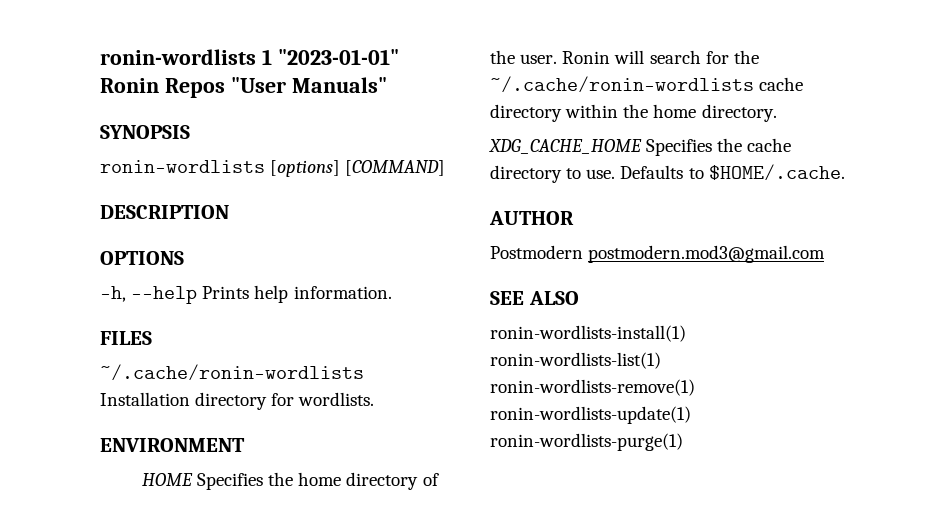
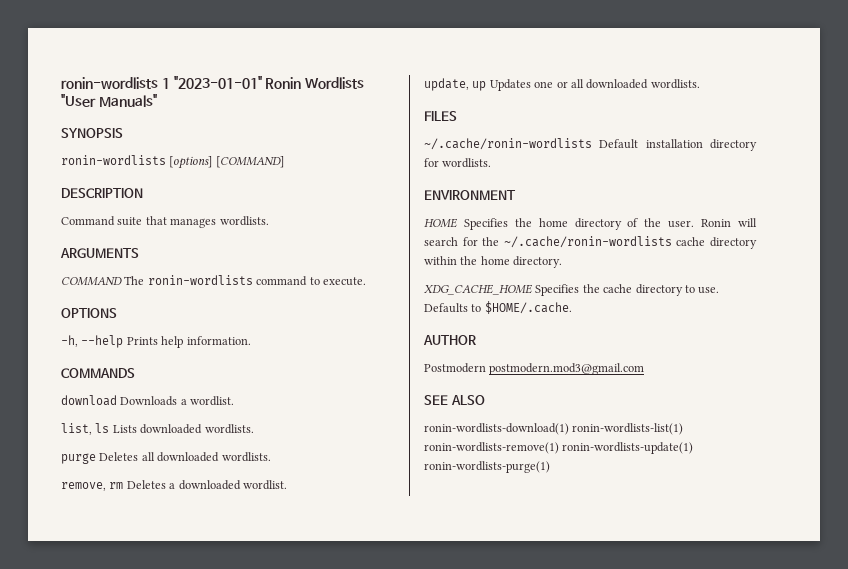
[164,78,225,98] Repos -> [305,77,365,89] Wordlists
(229, 212) none -> [61,216,269,228] [60,248,139,258] [61,275,366,286] // Command suite that manages wordlists. // ARGUMENTS // COMMAND The ronin-wordlists command to execute.
(392, 292) none -> [61,368,135,378] [61,395,235,406] [61,423,254,435] [61,452,271,464] [61,480,287,491] [424,78,700,91] // COMMANDS // download Downloads a wordlist. // list, ls Lists downloaded wordlists. // purge Deletes all downloaded wordlists. // remove, rm Deletes a downloaded wordlist. // update, up Updates one or all downloaded wordlists.
[100,392,190,406] Installation -> [599,139,703,149] Default installation
[490,325,686,342] ronin-wordlists-install(1) -> [424,423,569,435] ronin-wordlists-download(1)

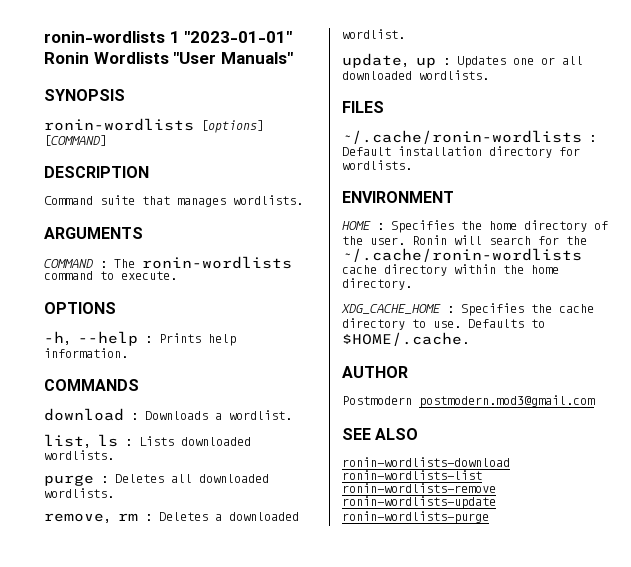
(122, 281) none -> [100,261,107,268] :
(124, 341) none -> [145,336,152,343] :
(117, 400) none -> [131,413,138,420] :
(110, 428) none -> [125,439,132,446] :
(96, 458) none -> [101,476,108,483] :
(124, 485) none -> [145,514,152,521] :
(487, 86) none -> [443,58,450,65] :
(592, 144) none -> [589,135,596,142] :
(457, 223) none -> [377,223,384,230] :
(532, 289) none -> [447,306,454,313] :
[424,423,684,435] [424,442,694,454] [424,461,550,473] ronin-wordlists-download(1) ronin-wordlists-list(1) ronin-wordlists-remove(1) ronin-wordlists-update(1) ronin-wordlists-purge(1) -> [342,457,510,467] [342,470,482,480] [342,483,496,493] [342,496,496,509] [342,511,489,524] ronin-wordlists-download ronin-wordlists-list ronin-wordlists-remove ronin-wordlists-update ronin-wordlists-purge

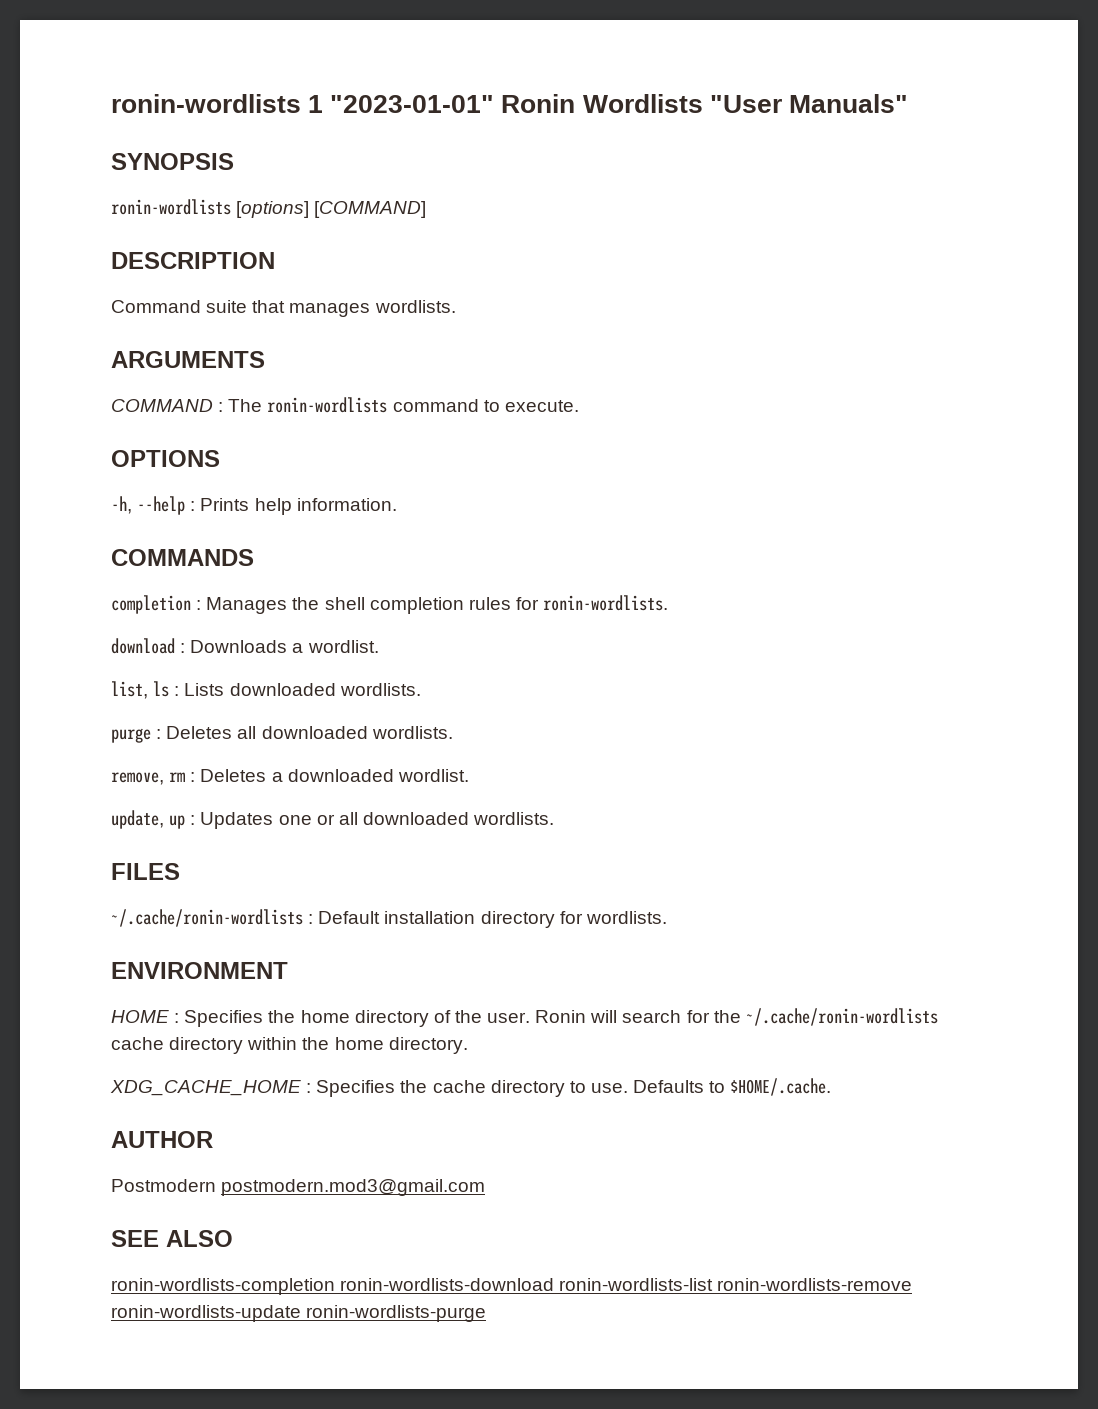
(139, 385) none -> [111,595,669,614] // completion : Manages the shell completion rules for ronin-wordlists.
(419, 434) none -> [111,1278,335,1295] ronin-wordlists-completion

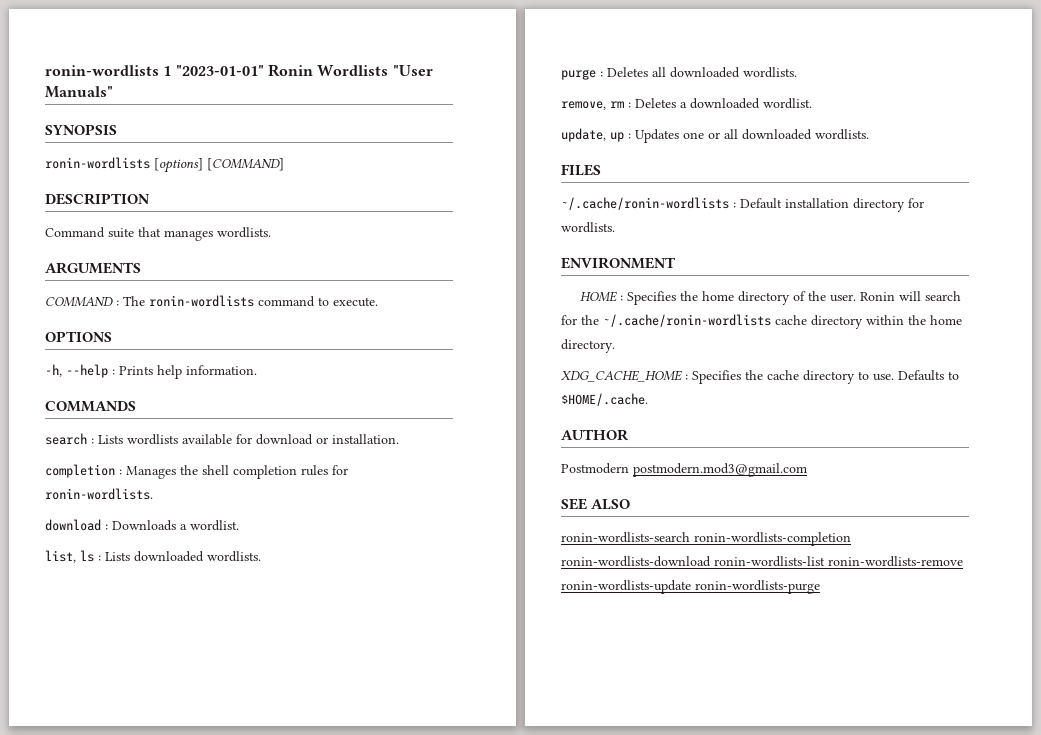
(254, 557) none -> [45,433,399,445] // search : Lists wordlists available for download or installation.
(233, 1238) none -> [561,532,690,543] ronin-wordlists-search

